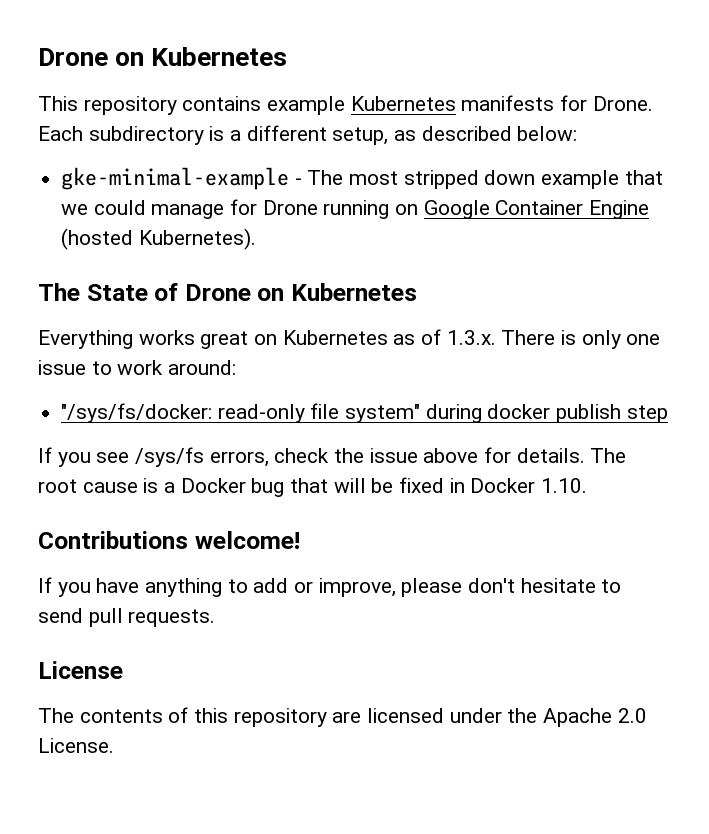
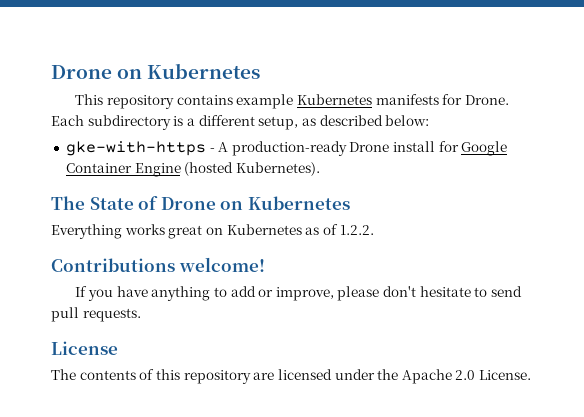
[61,167,663,190] [61,199,419,219] gke-minimal-example - The most stripped down example that we could manage for Drone running on -> [65,141,459,156] gke-with-https - A production-ready Drone install for
[446,330,661,349] [38,360,237,375] [61,403,668,423] [38,447,627,467] [38,477,588,497] 1.3.x. There is only one issue to work around: // "/sys/fs/docker: read-only file system" during docker publish step // If you see /sys/fs errors, check the issue above for details. The root cause is a Docker bug that will be fixed in Docker 1.10. -> [339,225,374,235] 1.2.2.

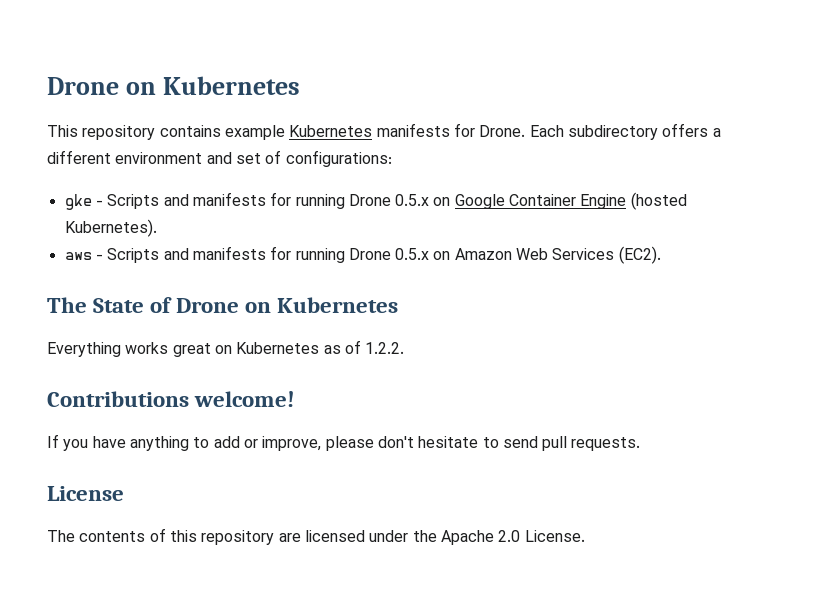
[173,116,184,126] is -> [662,123,709,137] offers
[258,115,430,130] [65,141,459,156] setup, as described below: // gke-with-https - A production-ready Drone install for -> [115,150,392,167] [64,192,451,210] environment and set of configurations: // gke - Scripts and manifests for running Drone 0.5.x on
(320, 169) none -> [64,246,661,264] // aws - Scripts and manifests for running Drone 0.5.x on Amazon Web Services (EC2).

